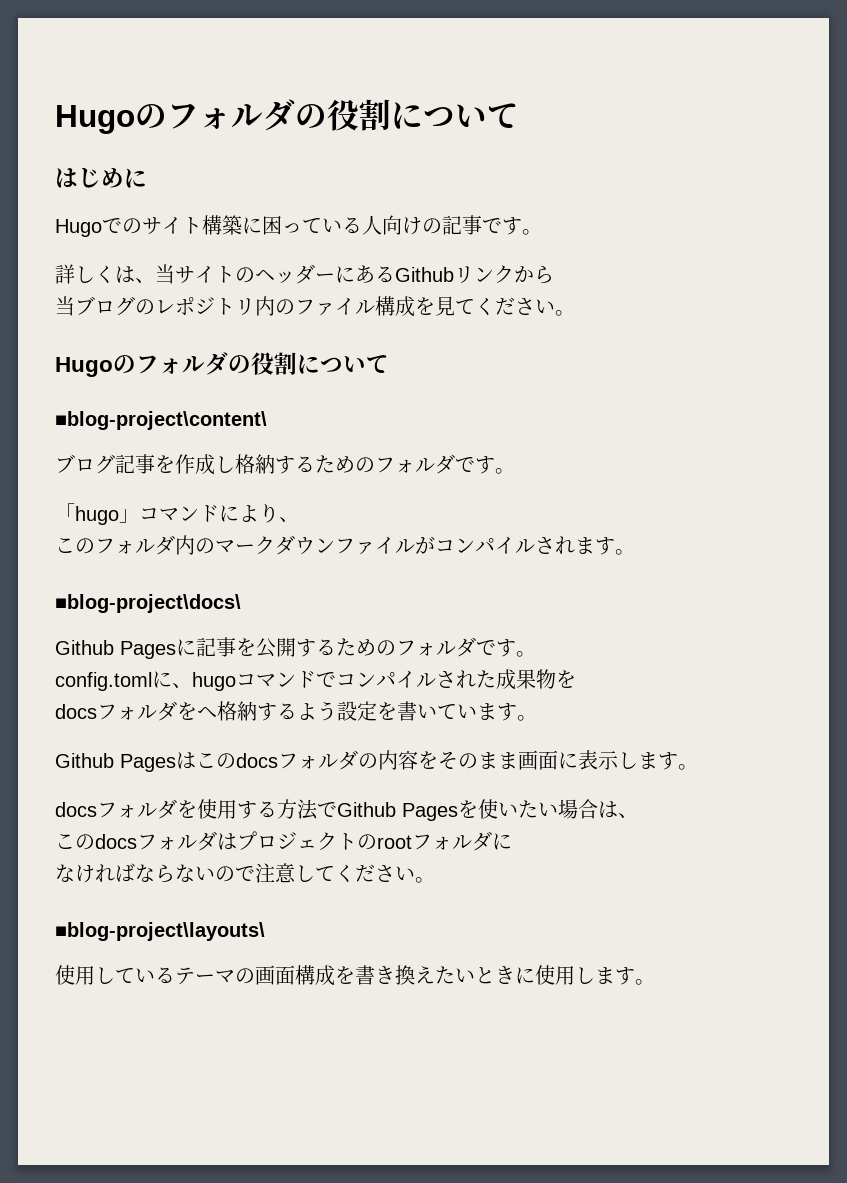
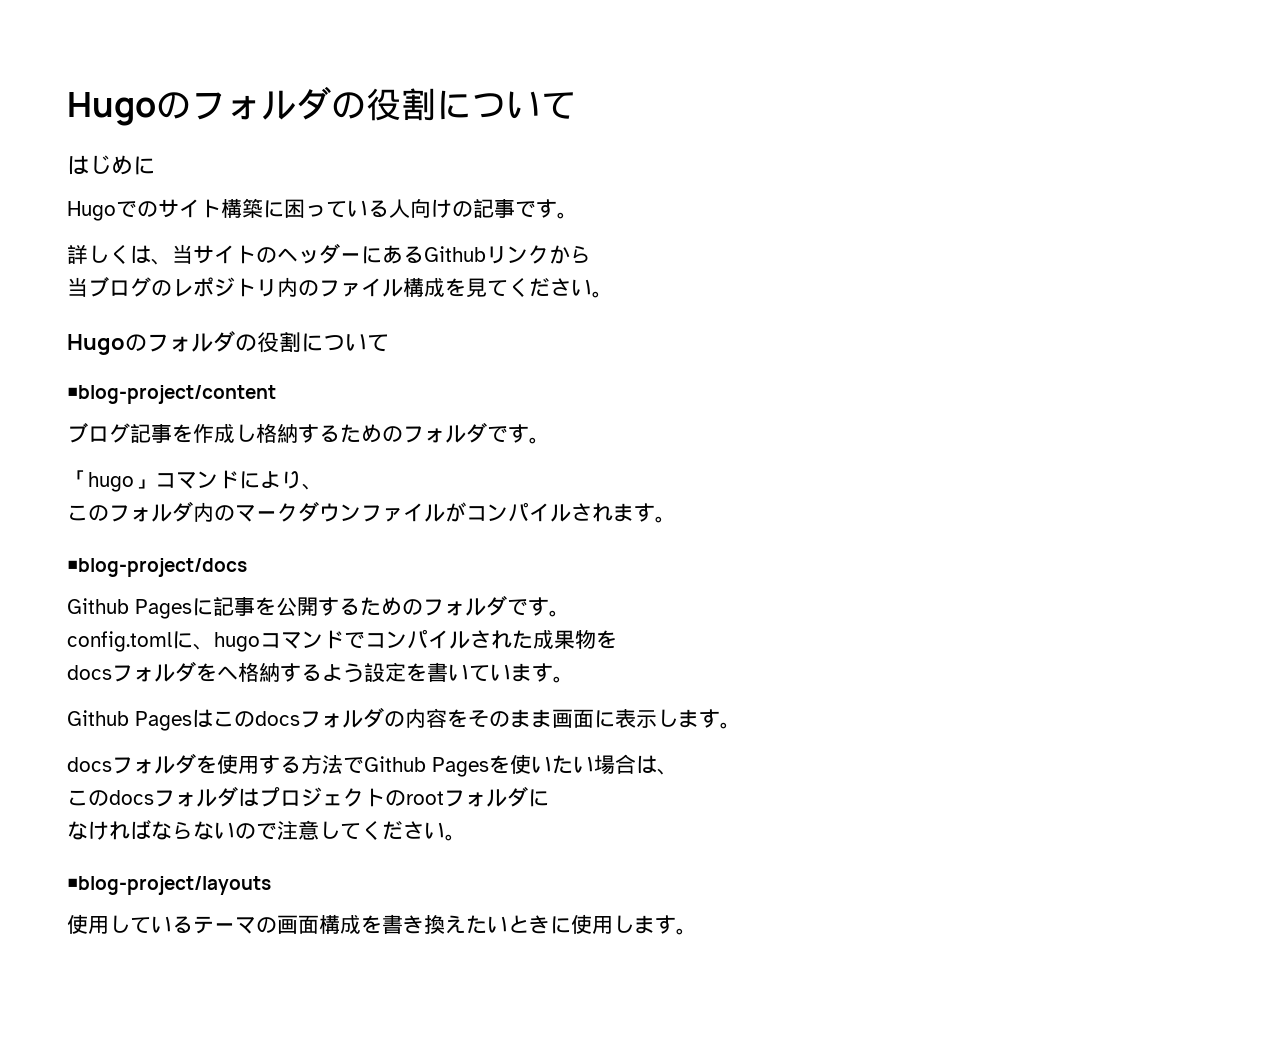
[55,411,267,430] ■blog-project\content\ -> [67,385,276,404] ■blog-project/content
[55,594,241,613] ■blog-project\docs\ -> [67,558,247,577] ■blog-project/docs
[55,922,265,941] ■blog-project\layouts\ -> [67,876,271,895] ■blog-project/layouts

